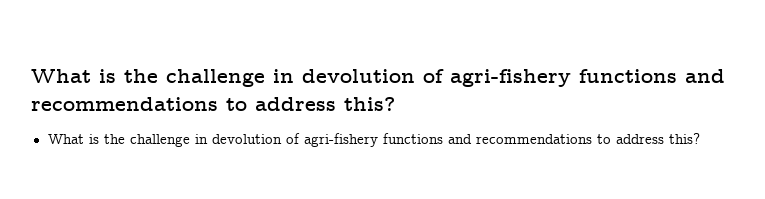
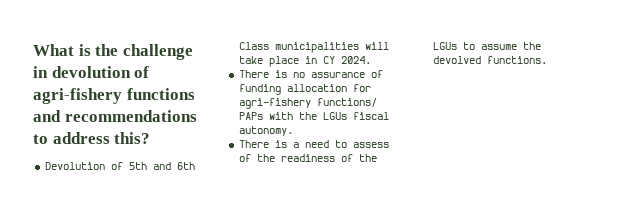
[47,133,700,147] What is the challenge in devolution of agri-fishery functions and recommendations to address this? -> [44,162,195,170] [238,42,389,53] [238,56,371,67] [238,70,383,78] [238,84,371,95] [238,98,377,109] [238,112,389,120] [238,126,293,136] [238,140,389,148] [238,154,377,162] [432,42,541,50] [432,56,547,64] Devolution of 5th and 6th Class municipalities will take place in CY 2024. // There is no assurance of funding allocation for agri-fishery functions/ PAPs with the LGUs fiscal autonomy. // There is a need to assess of the readiness of the LGUs to assume the devolved functions.

